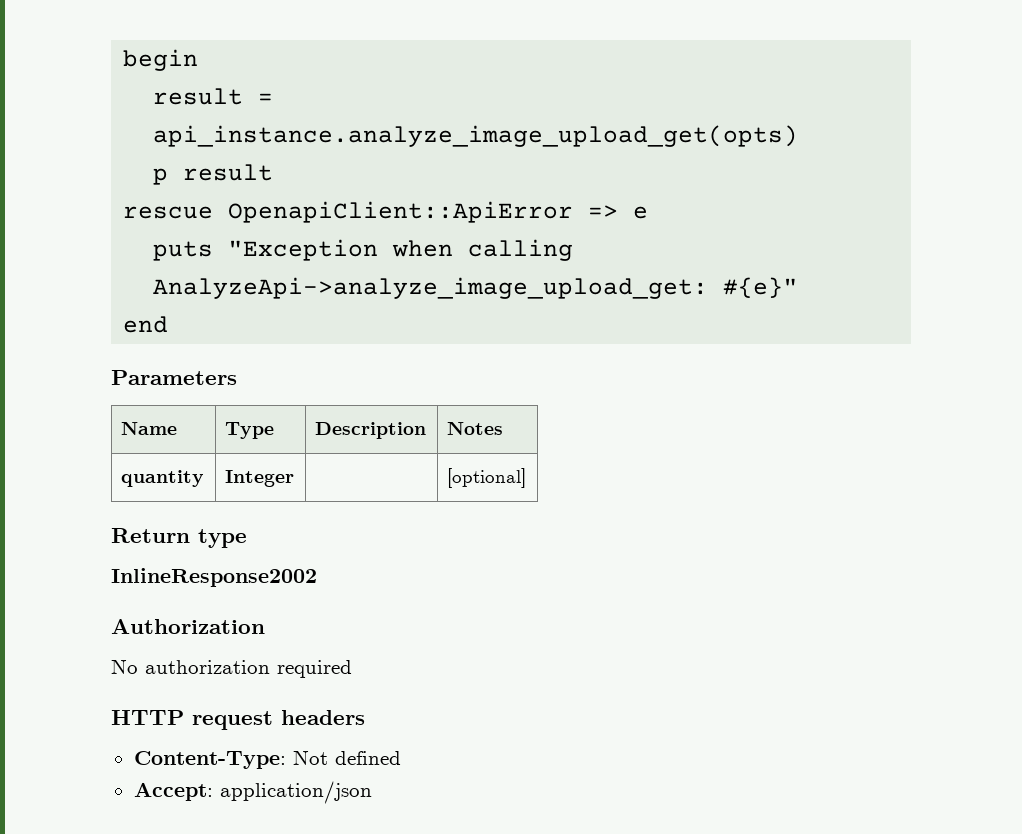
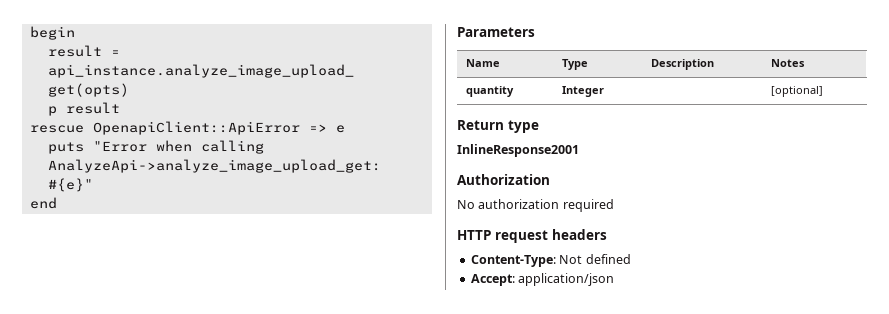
[228,239,379,261] "Exception -> [92,141,147,152] "Error
[111,568,317,587] InlineResponse2002 -> [457,144,579,157] InlineResponse2001

